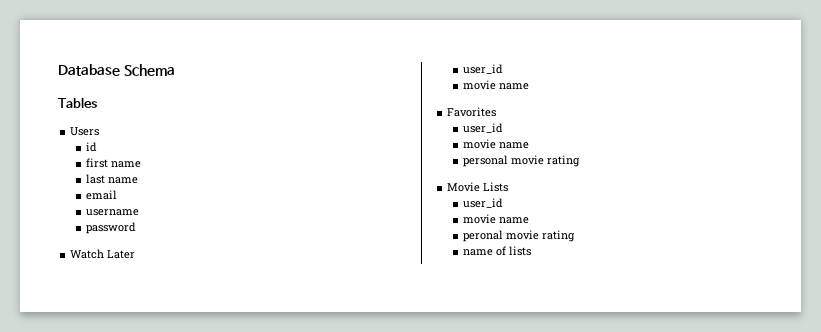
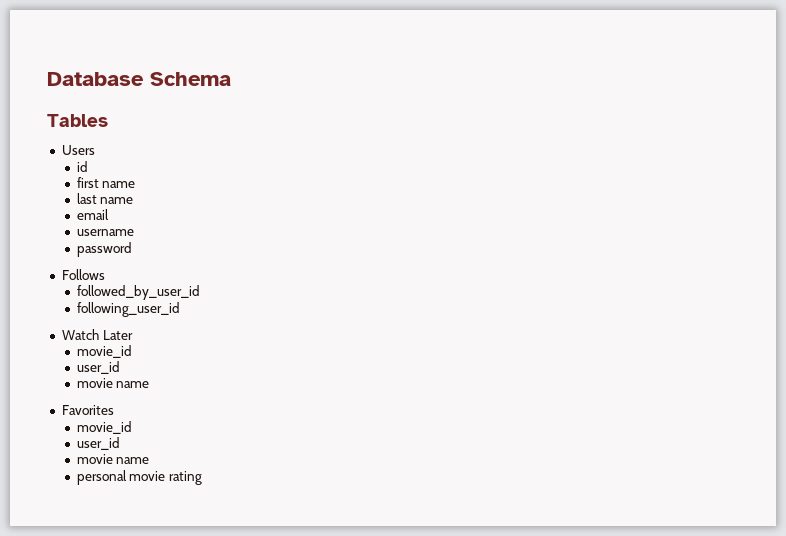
(137, 228) none -> [61,269,105,280] [76,285,200,300] [76,302,180,317] // Follows // followed_by_user_id // following_user_id
(136, 254) none -> [76,345,132,358] // movie_id
(497, 112) none -> [76,421,132,434] // movie_id
[447,182,509,192] [463,198,504,208] [463,214,530,224] [463,230,576,242] [463,246,532,256] // Movie Lists // user_id // movie name // peronal movie rating // name of lists -> (203, 478) none

